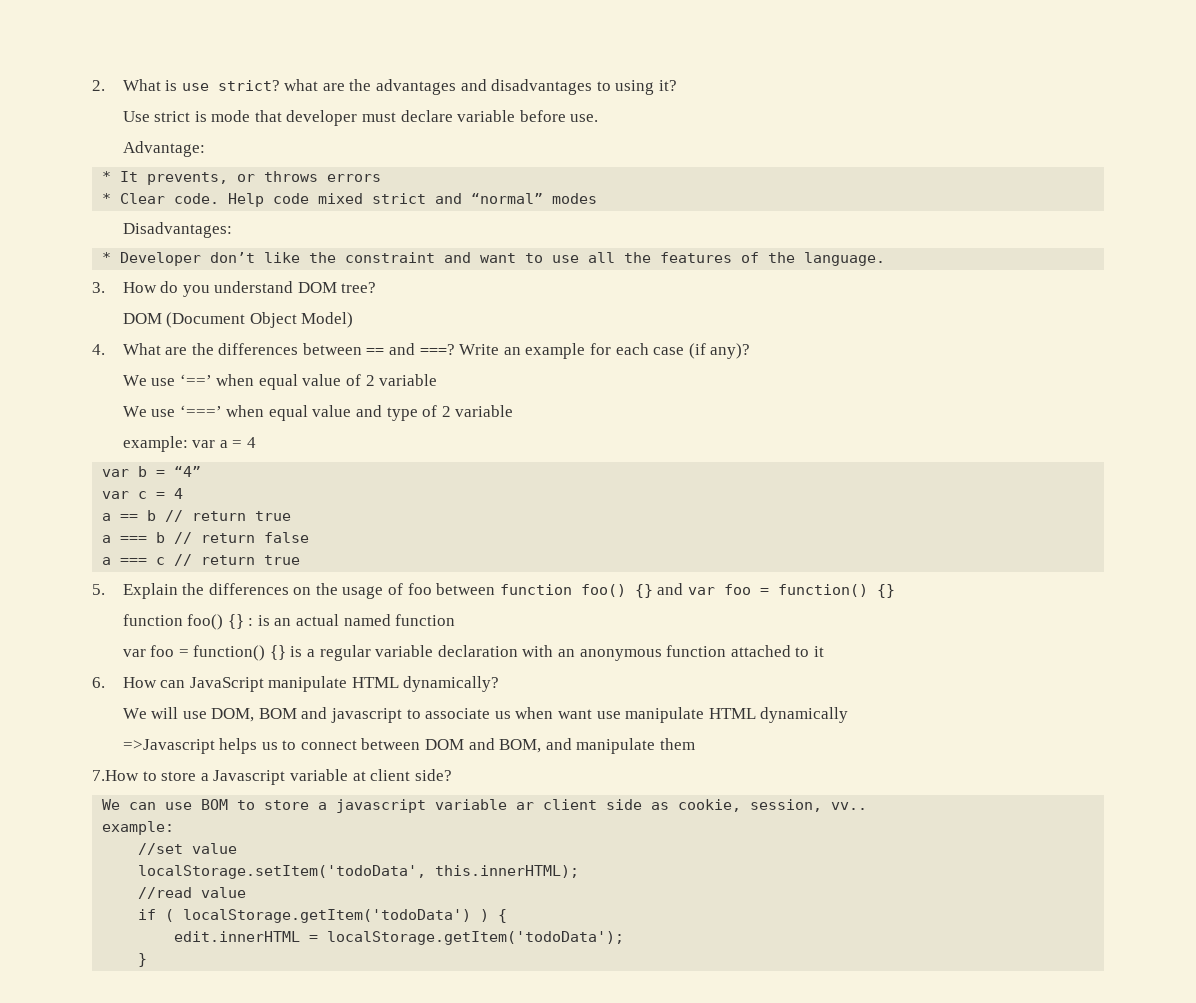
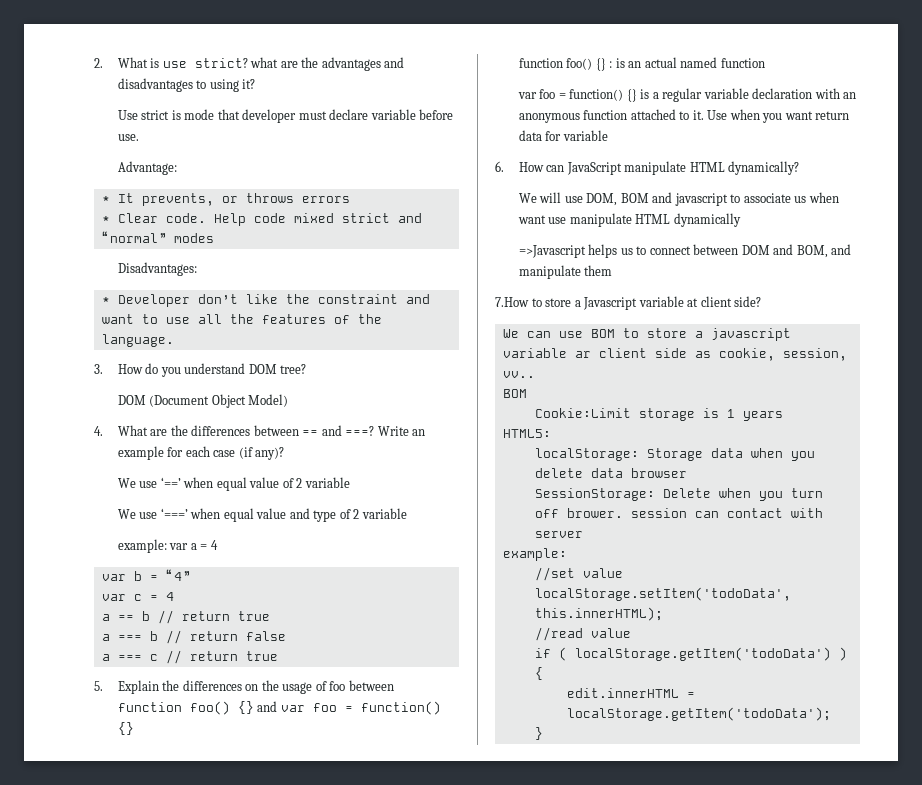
[813,646,824,657] it -> [692,109,850,123] [518,130,608,141] it. Use when you want return data for variable
(868, 806) none -> [502,389,527,398] [534,408,783,421] [502,429,551,438] [534,448,815,461] [534,468,687,478] [534,488,823,501] [534,508,823,518] [534,531,583,538] // BOM // Cookie:Limit storage is 1 years // HTML5: // localStorage: Storage data when you delete data browser // SessionStorage: Delete when you turn off brower. session can contact with server

